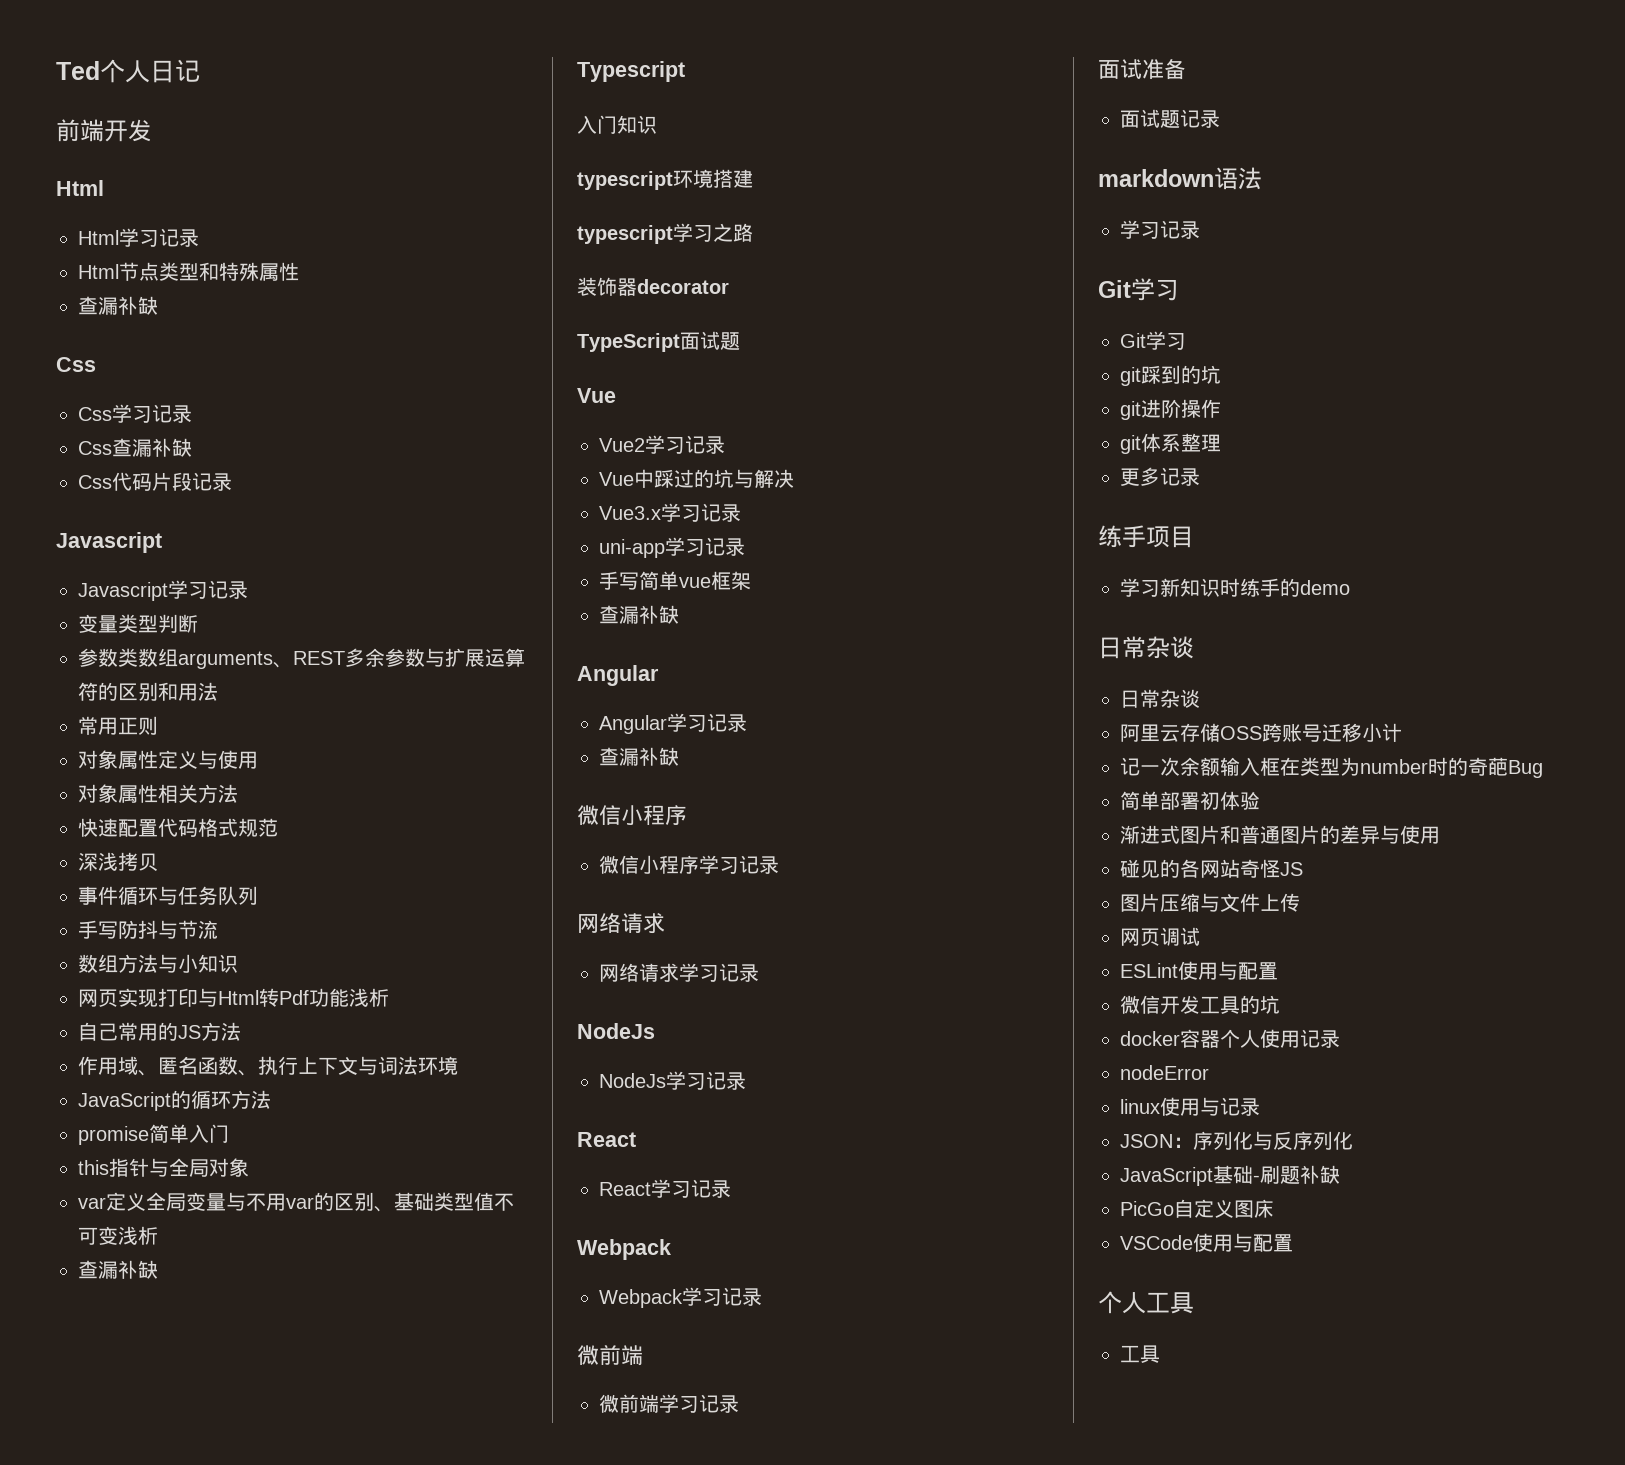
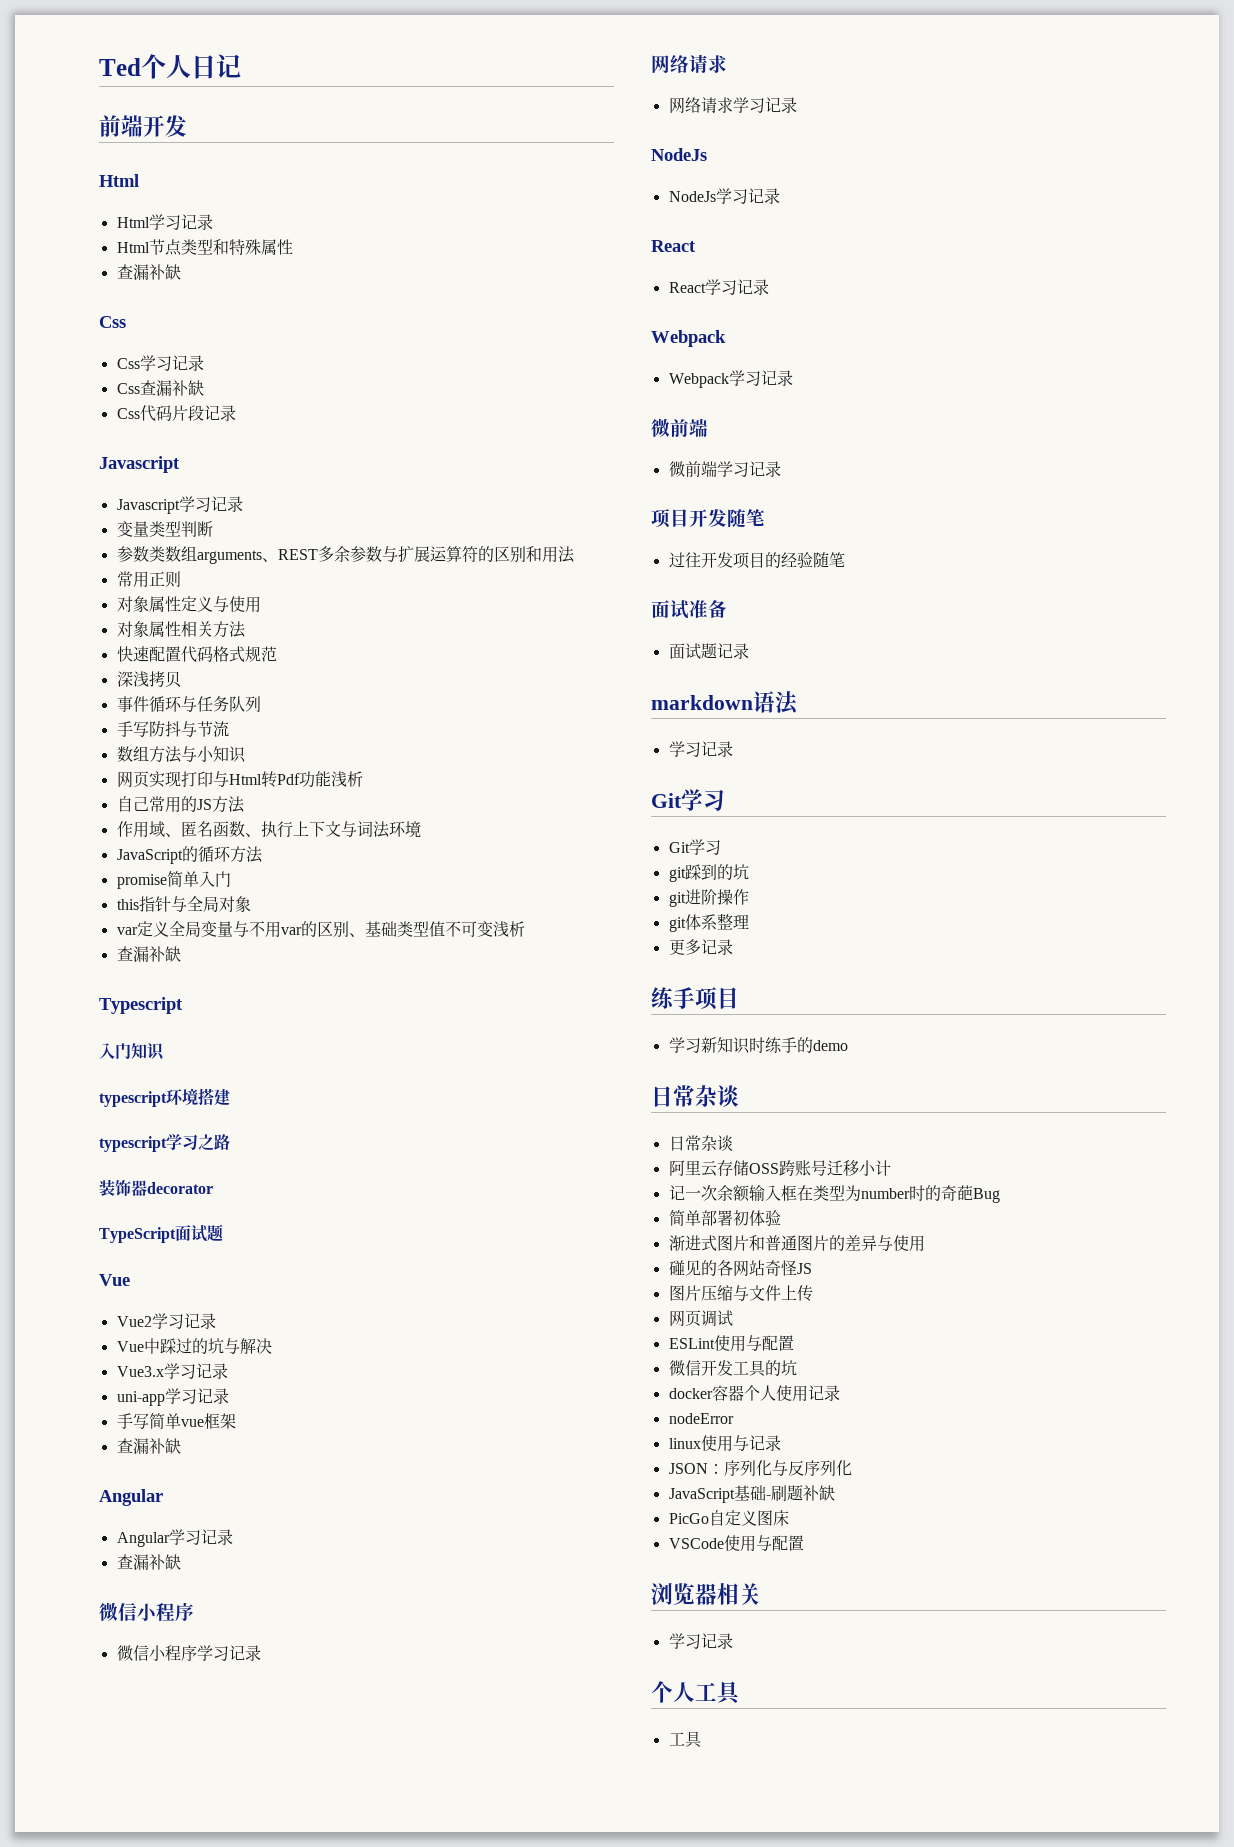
(739, 1404) none -> [651,509,765,528] [668,552,845,569] // 项目开发随笔 // 过往开发项目的经验随笔
(1293, 1243) none -> [651,1583,761,1605] [668,1633,733,1649] // 浏览器相关 // 学习记录

